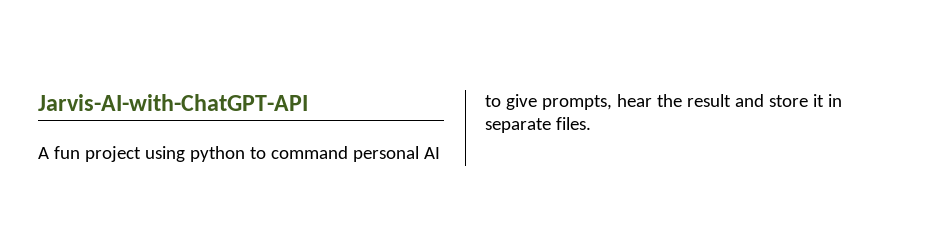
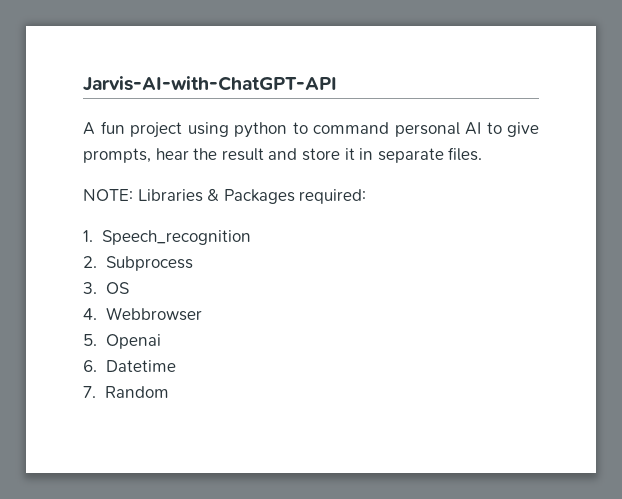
(591, 123) none -> [83,188,367,204] [83,230,251,245] [83,256,193,271] [83,282,129,294] [83,307,202,321] [83,334,161,349] [83,360,176,372] [83,386,169,398] // NOTE: Libraries & Packages required: // 1. Speech_recognition // 2. Subprocess // 3. OS // 4. Webbrowser // 5. Openai // 6. Datetime // 7. Random

